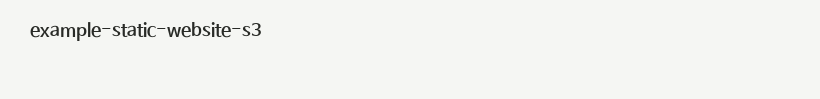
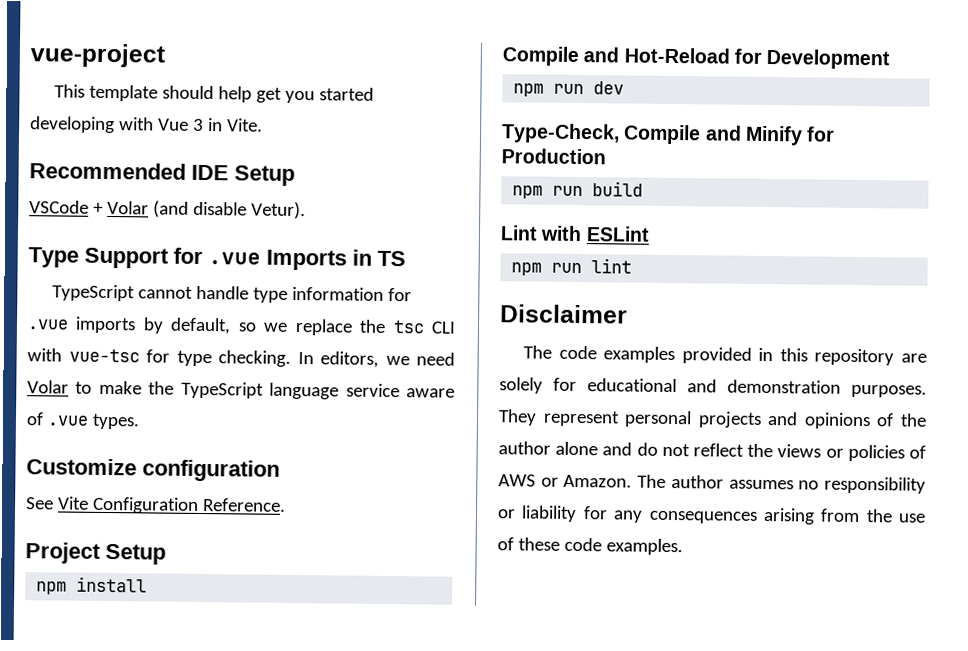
[30,22,262,41] example-static-website-s3 -> [30,43,165,68] [54,84,375,104] [30,116,263,134] [29,162,295,186] [29,200,306,220] [28,247,406,271] [52,284,413,303] [27,316,457,336] [27,348,455,368] [27,380,455,400] [26,412,140,430] [26,458,280,482] [26,496,286,514] [25,542,166,565] [36,576,148,595] [502,46,891,70] [513,81,625,97] [501,123,836,146] [501,148,606,165] [512,181,644,199] [500,225,650,242] [511,258,633,276] [500,304,628,324] [523,345,927,366] [499,377,927,398] [498,409,927,430] [498,441,926,462] [498,474,926,494] [497,505,926,525] [497,537,683,556] vue-project // This template should help get you started developing with Vue 3 in Vite. // Recommended IDE Setup // VSCode + Volar (and disable Vetur). // Type Support for .vue Imports in TS // TypeScript cannot handle type information for .vue imports by default, so we replace the tsc CLI with vue-tsc for type checking. In editors, we need Volar to make the TypeScript language service aware of .vue types. // Customize configuration // See Vite Configuration Reference. // Project Setup // npm install // Compile and Hot-Reload for Development // npm run dev // Type-Check, Compile and Minify for Production // npm run build // Lint with ESLint // npm run lint // Disclaimer // The code examples provided in this repository are solely for educational and demonstration purposes. They represent personal projects and opinions of the author alone and do not reflect the views or policies of AWS or Amazon. The author assumes no responsibility or liability for any consequences arising from the use of these code examples.

